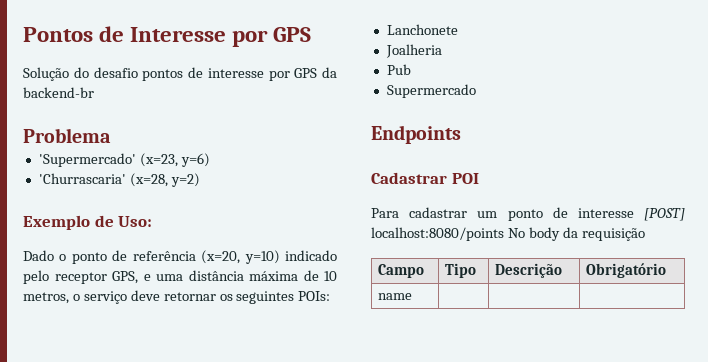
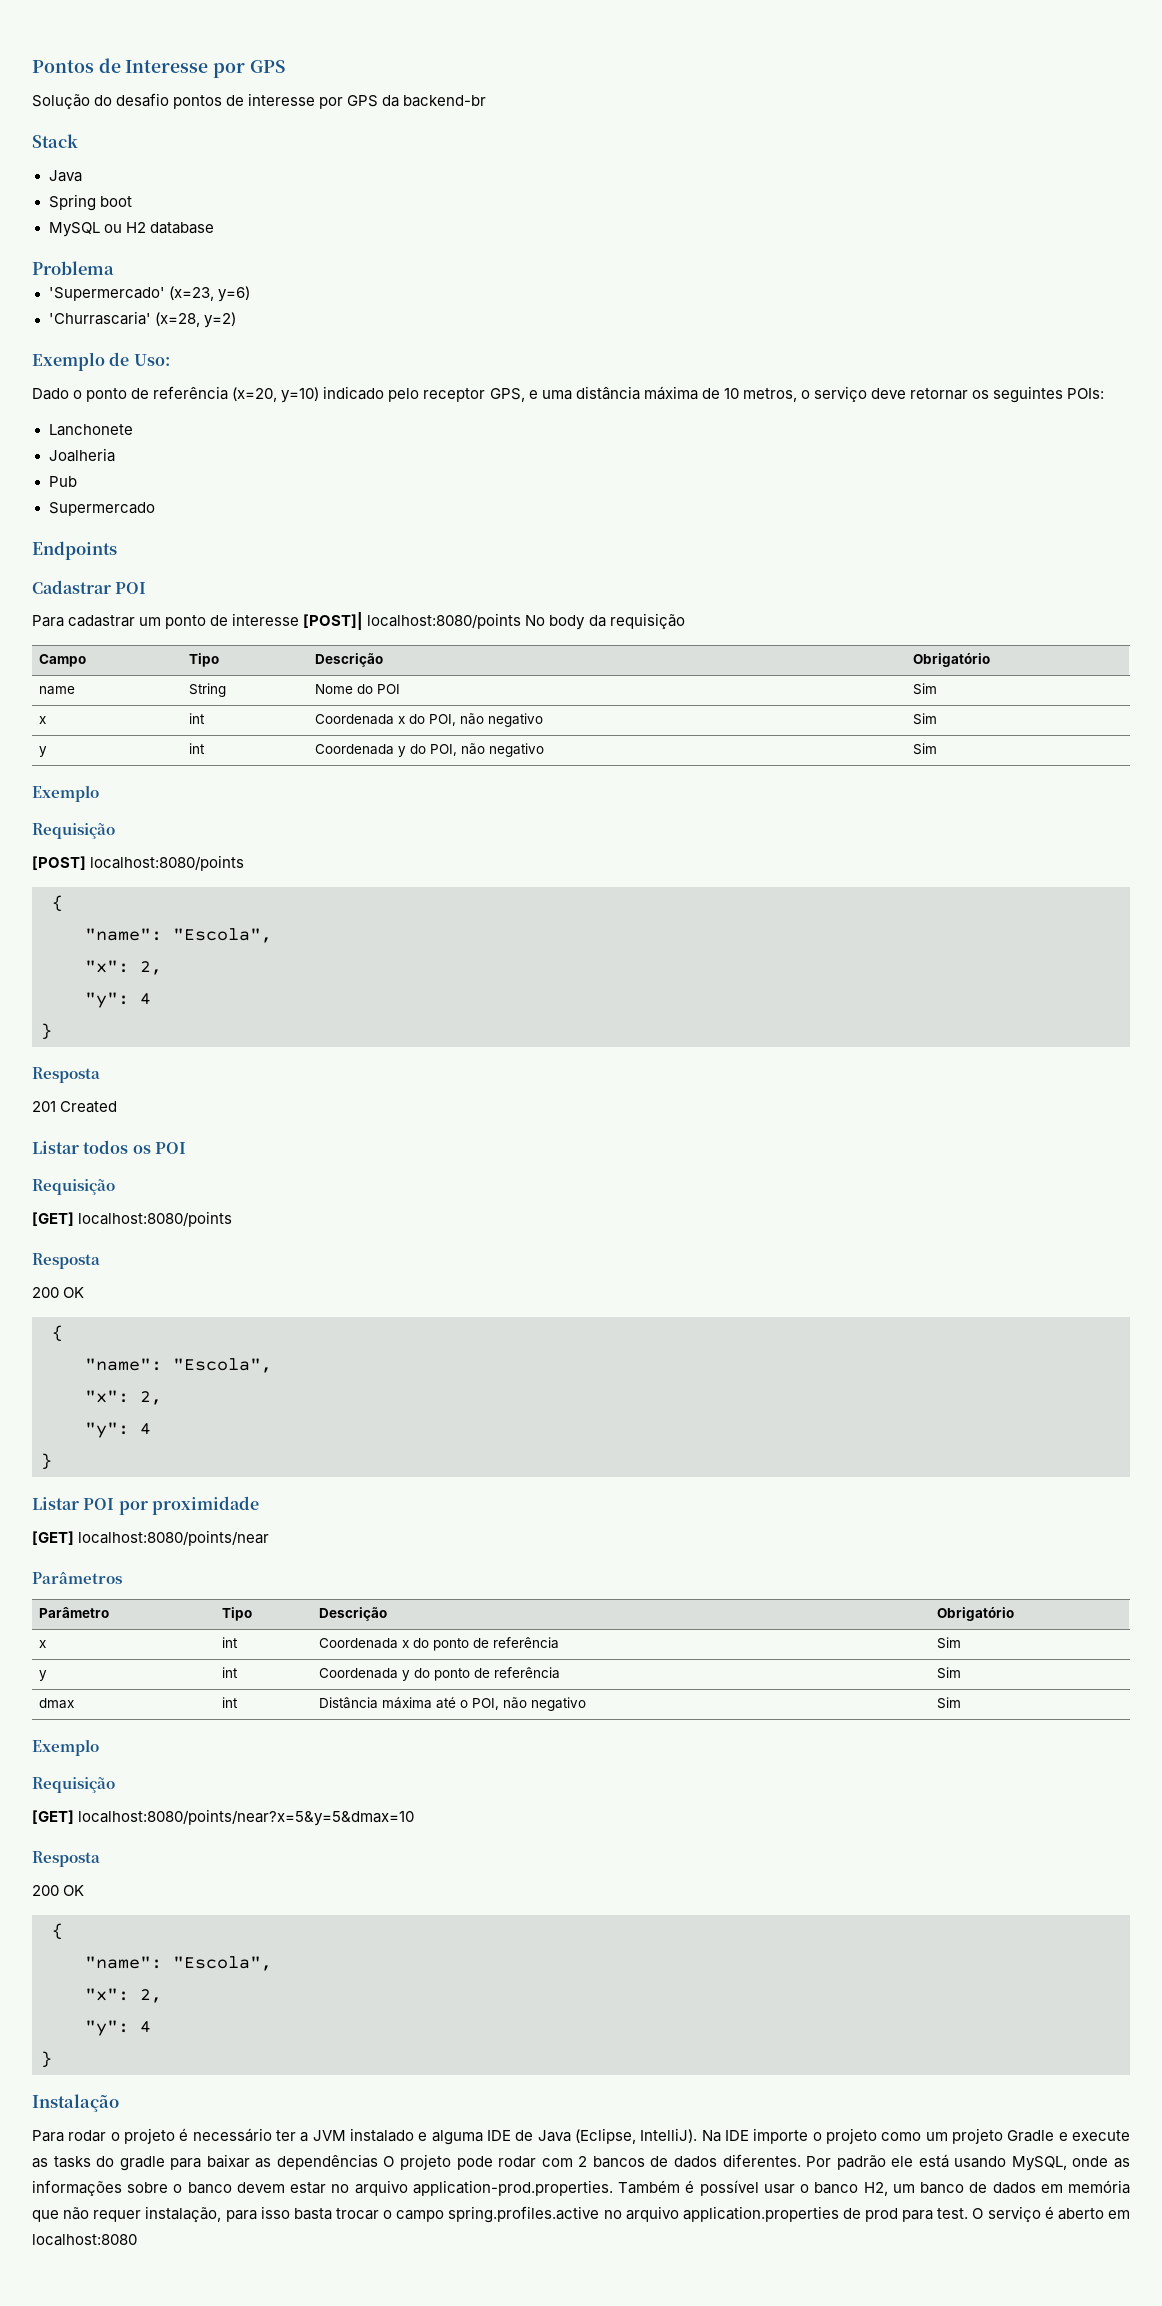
(94, 92) none -> [32,134,78,148] [48,170,82,182] [48,194,132,211] [48,222,214,237] // Stack // Java // Spring boot // MySQL ou H2 database
[644,208,685,221] [POST] -> [303,612,364,630] [POST]|
(412, 296) | | -> [189,683,227,697] [315,684,401,694] [913,683,938,695] [39,716,47,724] [189,713,206,724] [315,713,544,727] [913,713,938,725] [39,746,48,757] [189,743,206,754] [315,743,545,757] [913,743,938,755] [32,785,99,802] [32,823,115,839] [32,855,245,871] [52,895,63,912] [85,928,272,943] [85,960,162,975] [85,992,151,1008] [41,1023,52,1040] [32,1067,100,1083] [32,1101,118,1113] [32,1140,186,1154] [32,1179,115,1195] [32,1211,233,1227] [32,1253,100,1269] [32,1287,85,1298] [52,1325,63,1342] [85,1358,272,1373] [85,1390,162,1405] [85,1422,151,1438] [41,1453,52,1470] [32,1496,259,1515] [32,1530,270,1546] [32,1571,122,1584] [39,1607,110,1618] [222,1607,253,1621] [319,1607,388,1621] [937,1607,1015,1621] [39,1640,47,1648] [222,1637,239,1648] [319,1637,560,1651] [937,1637,962,1649] [39,1670,48,1681] [222,1667,239,1678] [319,1667,561,1681] [937,1667,962,1679] [39,1698,75,1709] [222,1697,239,1708] [319,1697,587,1711] [937,1697,962,1709] [32,1739,99,1756] [32,1777,115,1793] [32,1809,415,1826] [32,1851,100,1867] [32,1885,85,1896] [52,1923,63,1940] [85,1956,272,1971] [85,1988,162,2003] [85,2020,151,2036] [41,2051,52,2068] [32,2094,119,2112] [32,2128,1131,2145] [32,2154,1130,2171] [32,2180,1130,2196] [32,2206,1130,2223] [32,2234,137,2246] String | Nome do POI | Sim // x | int | Coordenada x do POI, não negativo | Sim // y | int | Coordenada y do POI, não negativo | Sim // Exemplo // Requisição // [POST] localhost:8080/points // { // "name": "Escola", // "x": 2, // "y": 4 // } // Resposta // 201 Created // Listar todos os POI // Requisição // [GET] localhost:8080/points // Resposta // 200 OK // { // "name": "Escola", // "x": 2, // "y": 4 // } // Listar POI por proximidade // [GET] localhost:8080/points/near // Parâmetros // Parâmetro | Tipo | Descrição | Obrigatório // x | int | Coordenada x do ponto de referência | Sim // y | int | Coordenada y do ponto de referência | Sim // dmax | int | Distância máxima até o POI, não negativo | Sim // Exemplo // Requisição // [GET] localhost:8080/points/near?x=5&y=5&dmax=10 // Resposta // 200 OK // { // "name": "Escola", // "x": 2, // "y": 4 // } // Instalação // Para rodar o projeto é necessário ter a JVM instalado e alguma IDE de Java (Eclipse, IntelliJ). Na IDE importe o projeto como um projeto Gradle e execute as tasks do gradle para baixar as dependências O projeto pode rodar com 2 bancos de dados diferentes. Por padrão ele está usando MySQL, onde as informações sobre o banco devem estar no arquivo application-prod.properties. Também é possível usar o banco H2, um banco de dados em memória que não requer instalação, para isso basta trocar o campo spring.profiles.active no arquivo application.properties de prod para test. O serviço é aberto em localhost:8080

